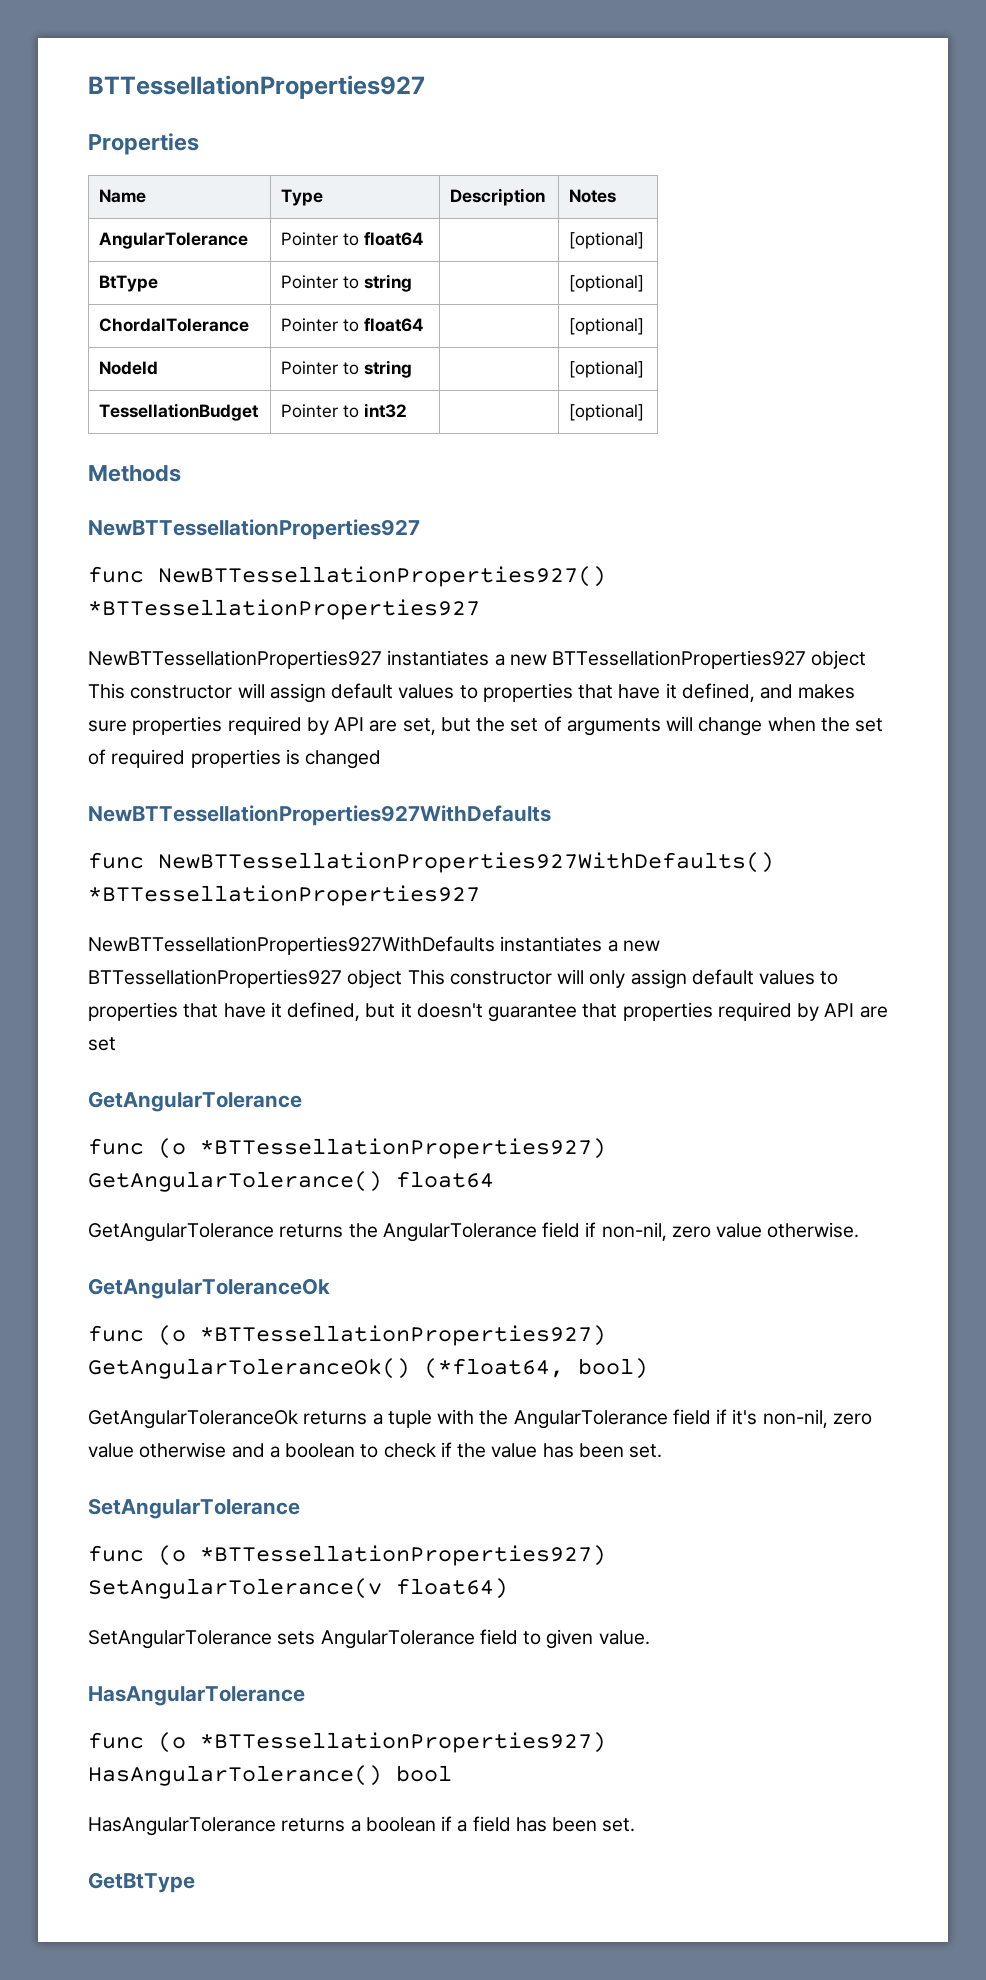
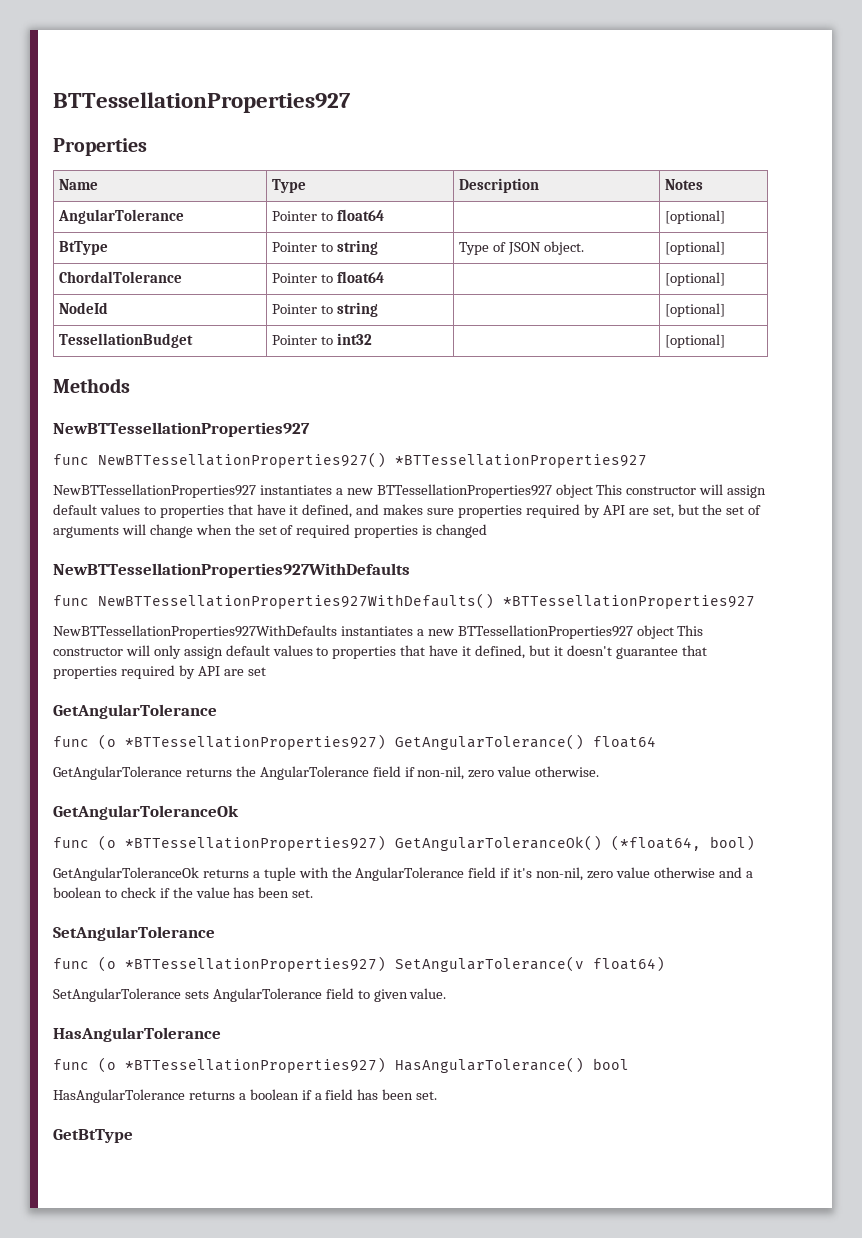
(412, 283) none -> [459,241,584,255] Type of JSON object.

